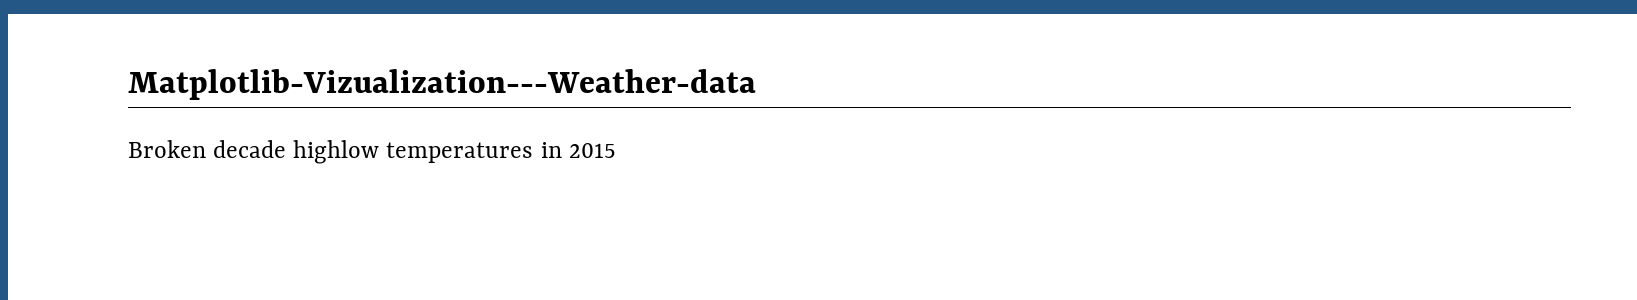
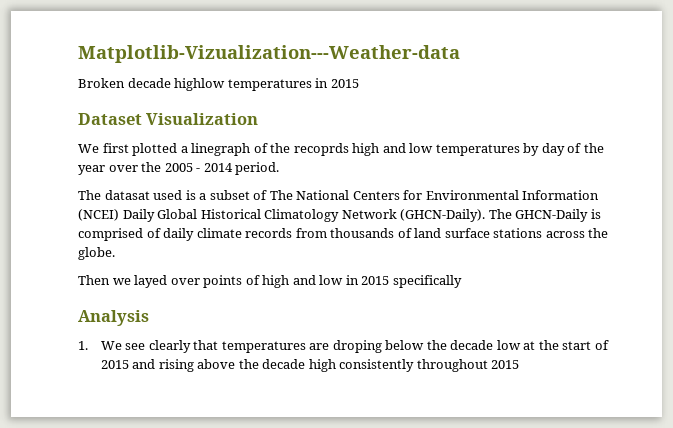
(616, 150) none -> [78,113,259,125] [78,143,604,156] [78,162,280,175] [78,190,600,200] [78,209,601,222] [78,228,609,241] [78,247,115,260] [78,275,462,288] [78,310,149,326] [78,340,609,353] [100,359,520,372] // Dataset Visualization // We first plotted a linegraph of the recoprds high and low temperatures by day of the year over the 2005 - 2014 period. // The datasat used is a subset of The National Centers for Environmental Information (NCEI) Daily Global Historical Climatology Network (GHCN-Daily). The GHCN-Daily is comprised of daily climate records from thousands of land surface stations across the globe. // Then we layed over points of high and low in 2015 specifically // Analysis // 1. We see clearly that temperatures are droping below the decade low at the start of 2015 and rising above the decade high consistently throughout 2015

